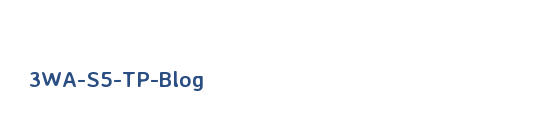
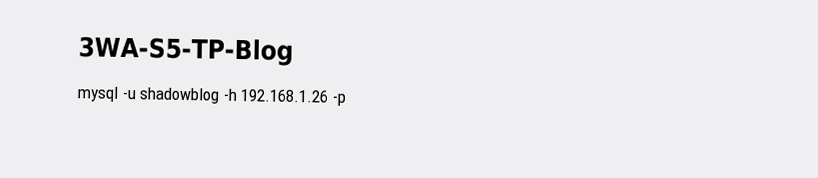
(204, 81) none -> [77,86,346,106] // mysql -u shadowblog -h 192.168.1.26 -p

